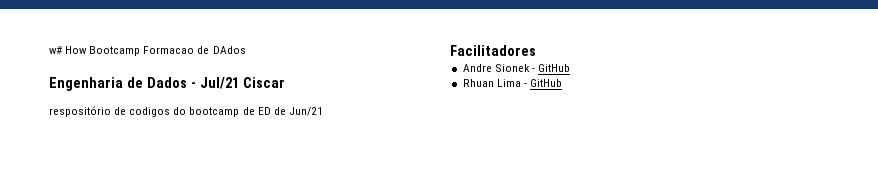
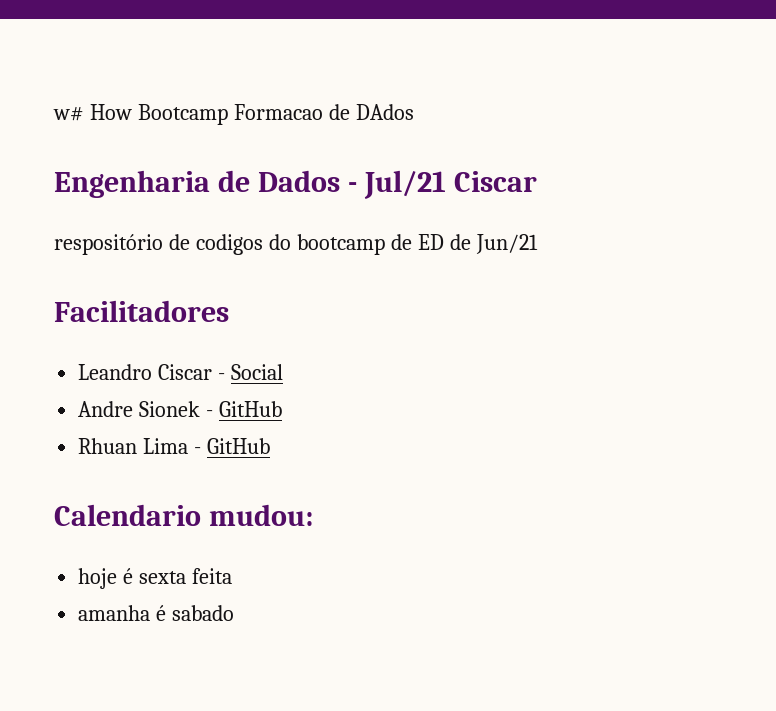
(536, 50) none -> [78,364,284,380] // Leandro Ciscar - Social
(562, 83) none -> [54,504,313,526] [78,568,233,589] [78,605,235,621] // Calendario mudou: // hoje é sexta feita // amanha é sabado

